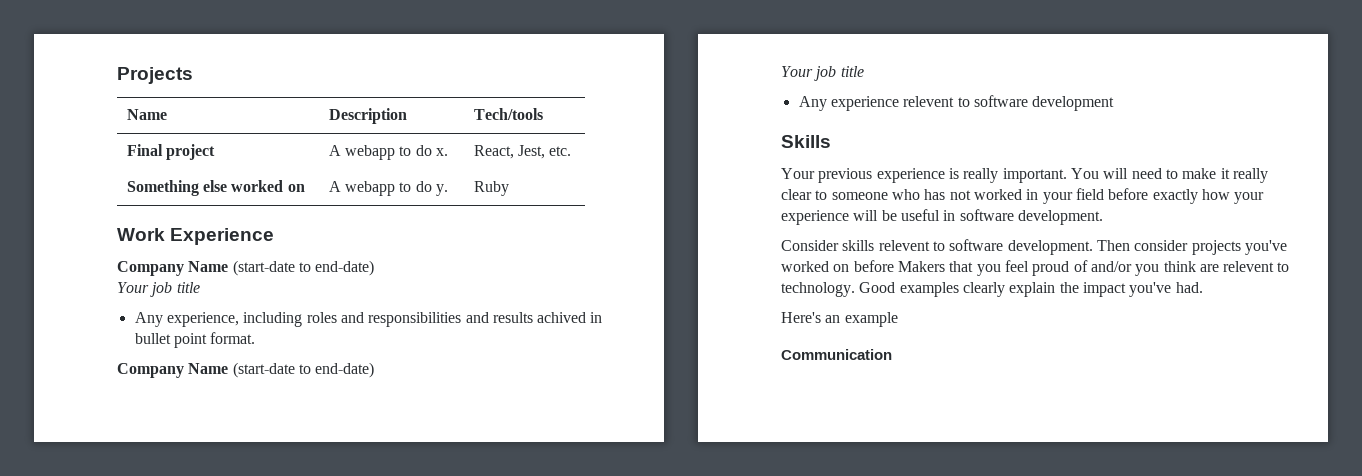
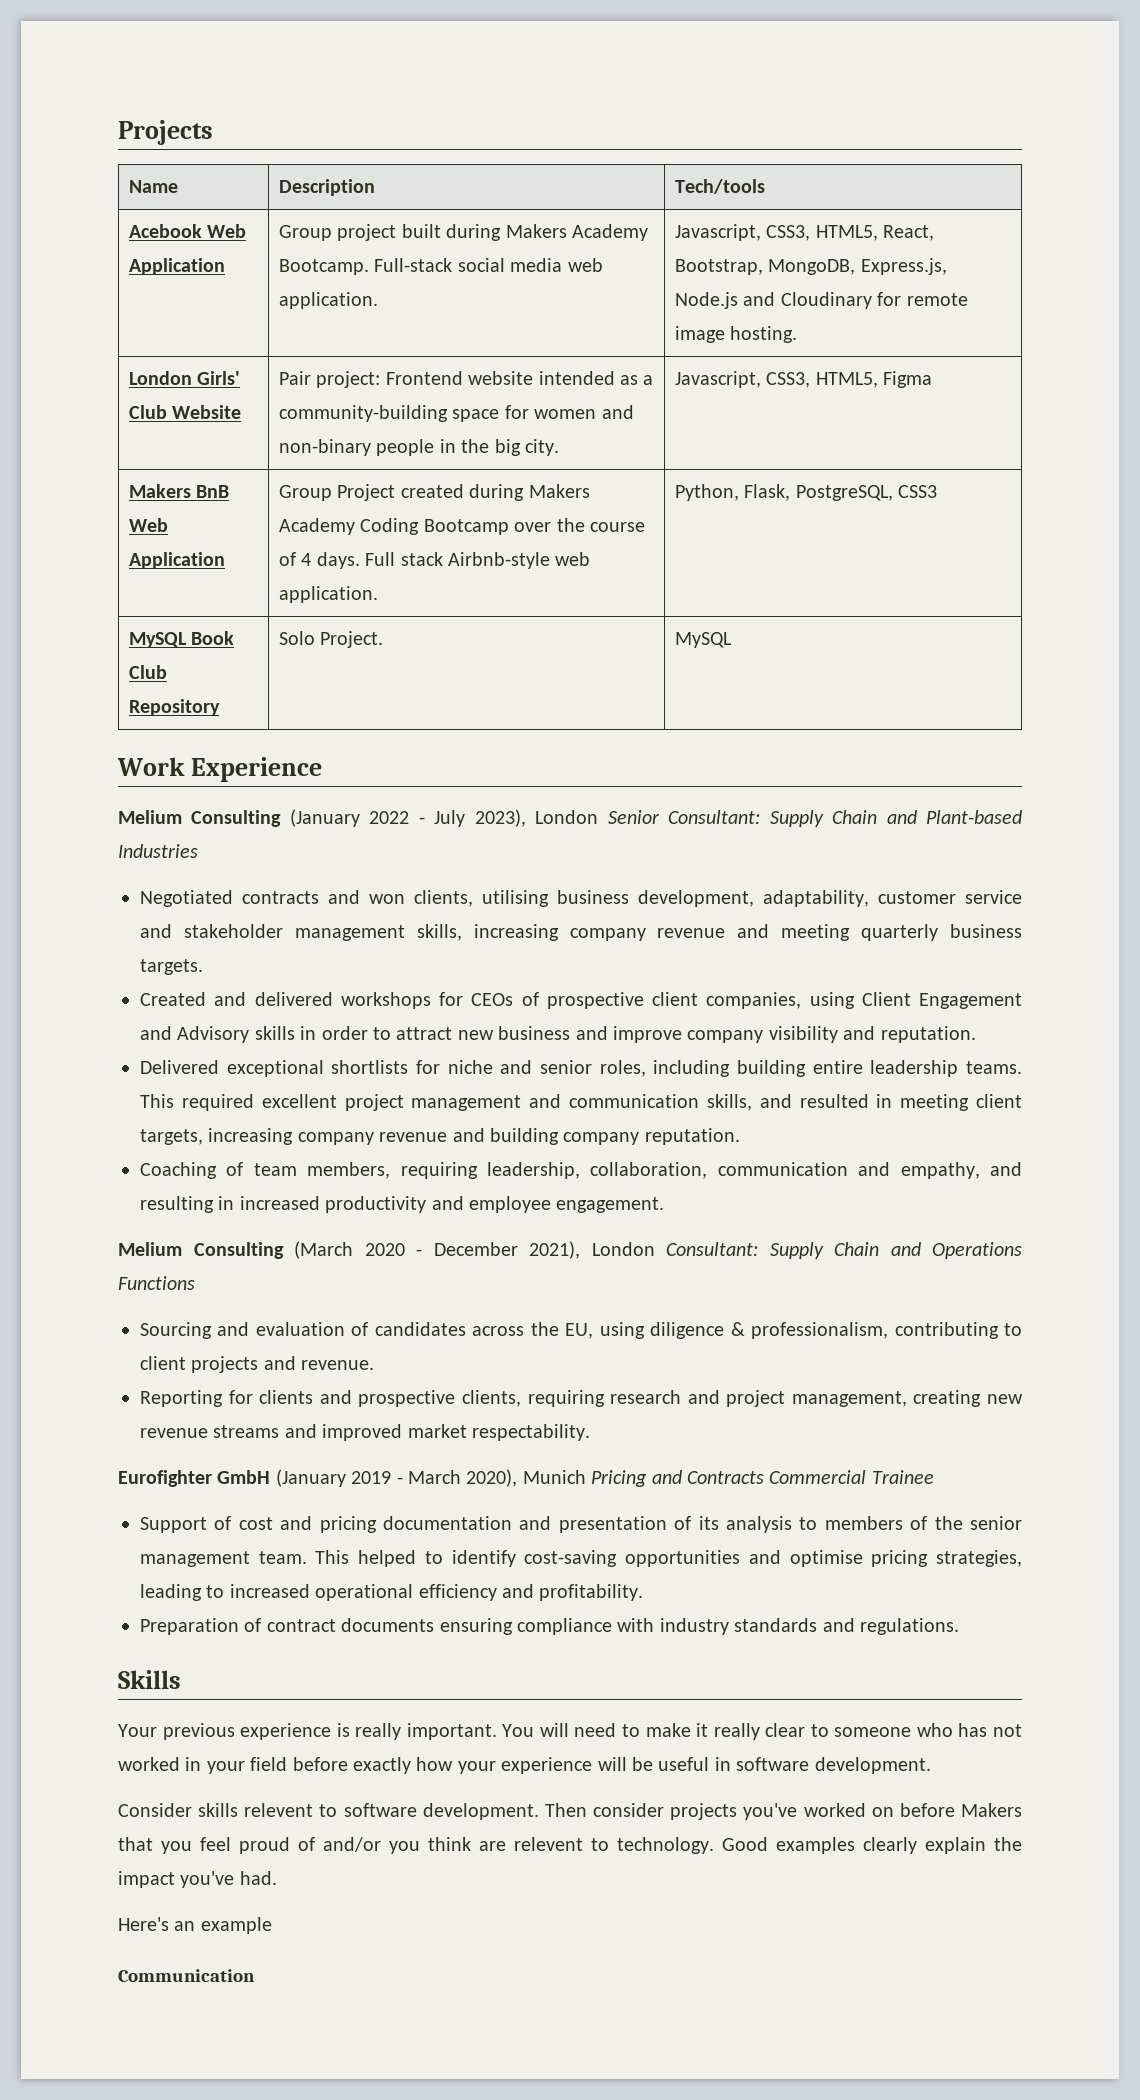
[126,144,216,160] [328,145,449,160] [473,145,572,159] [126,180,305,196] [328,181,449,196] [473,181,509,196] [117,228,275,245] [117,260,375,276] [117,282,200,297] [134,312,603,327] [134,332,256,348] [117,362,375,378] [781,66,864,81] [798,95,1115,111] Final project | A webapp to do x. | React, Jest, etc. // Something else worked on | A webapp to do y. | Ruby // Work Experience // Company Name (start-date to end-date) // Your job title // Any experience, including roles and responsibilities and results achived in bullet point format. // Company Name (start-date to end-date) // Your job title // Any experience relevent to software development -> [129,224,247,238] [129,258,226,275] [279,224,649,241] [279,258,603,275] [279,292,379,309] [675,224,935,241] [675,258,947,275] [675,292,968,309] [675,326,798,343] [129,371,241,385] [129,405,242,419] [279,371,654,388] [279,405,634,422] [279,439,560,456] [675,371,933,388] [129,484,230,498] [129,518,169,532] [129,552,226,569] [279,484,590,501] [279,518,646,535] [279,552,591,569] [279,586,379,603] [675,484,938,501] [129,631,235,648] [129,665,168,679] [129,699,221,716] [279,631,384,648] [675,632,733,648] [117,757,322,782] [118,809,1022,827] [118,844,198,858] [140,890,1022,907] [140,924,1022,941] [140,959,203,975] [140,992,1022,1009] [140,1026,976,1043] [140,1060,1022,1077] [140,1094,1023,1111] [140,1128,740,1145] [140,1162,1022,1179] [140,1196,665,1213] [118,1241,1022,1259] [118,1276,195,1290] [140,1322,1022,1339] [140,1356,375,1373] [140,1390,1024,1407] [140,1424,590,1441] [118,1469,934,1487] [140,1516,1022,1533] [140,1550,1023,1567] [140,1584,644,1601] [140,1618,959,1635] Acebook Web Application | Group project built during Makers Academy Bootcamp. Full-stack social media web application. | Javascript, CSS3, HTML5, React, Bootstrap, MongoDB, Express.js, Node.js and Cloudinary for remote image hosting. // London Girls' Club Website | Pair project: Frontend website intended as a community-building space for women and non-binary people in the big city. | Javascript, CSS3, HTML5, Figma // Makers BnB Web Application | Group Project created during Makers Academy Coding Bootcamp over the course of 4 days. Full stack Airbnb-style web application. | Python, Flask, PostgreSQL, CSS3 // MySQL Book Club Repository | Solo Project. | MySQL // Work Experience // Melium Consulting (January 2022 - July 2023), London Senior Consultant: Supply Chain and Plant-based Industries // Negotiated contracts and won clients, utilising business development, adaptability, customer service and stakeholder management skills, increasing company revenue and meeting quarterly business targets. // Created and delivered workshops for CEOs of prospective client companies, using Client Engagement and Advisory skills in order to attract new business and improve company visibility and reputation. // Delivered exceptional shortlists for niche and senior roles, including building entire leadership teams. This required excellent project management and communication skills, and resulted in meeting client targets, increasing company revenue and building company reputation. // Coaching of team members, requiring leadership, collaboration, communication and empathy, and resulting in increased productivity and employee engagement. // Melium Consulting (March 2020 - December 2021), London Consultant: Supply Chain and Operations Functions // Sourcing and evaluation of candidates across the EU, using diligence & professionalism, contributing to client projects and revenue. // Reporting for clients and prospective clients, requiring research and project management, creating new revenue streams and improved market respectability. // Eurofighter GmbH (January 2019 - March 2020), Munich Pricing and Contracts Commercial Trainee // Support of cost and pricing documentation and presentation of its analysis to members of the senior management team. This helped to identify cost-saving opportunities and optimise pricing strategies, leading to increased operational efficiency and profitability. // Preparation of contract documents ensuring compliance with industry standards and regulations.

